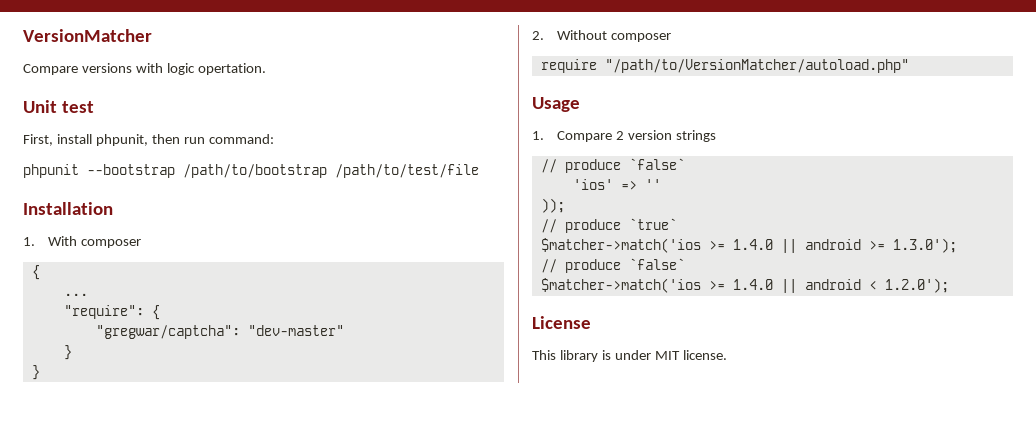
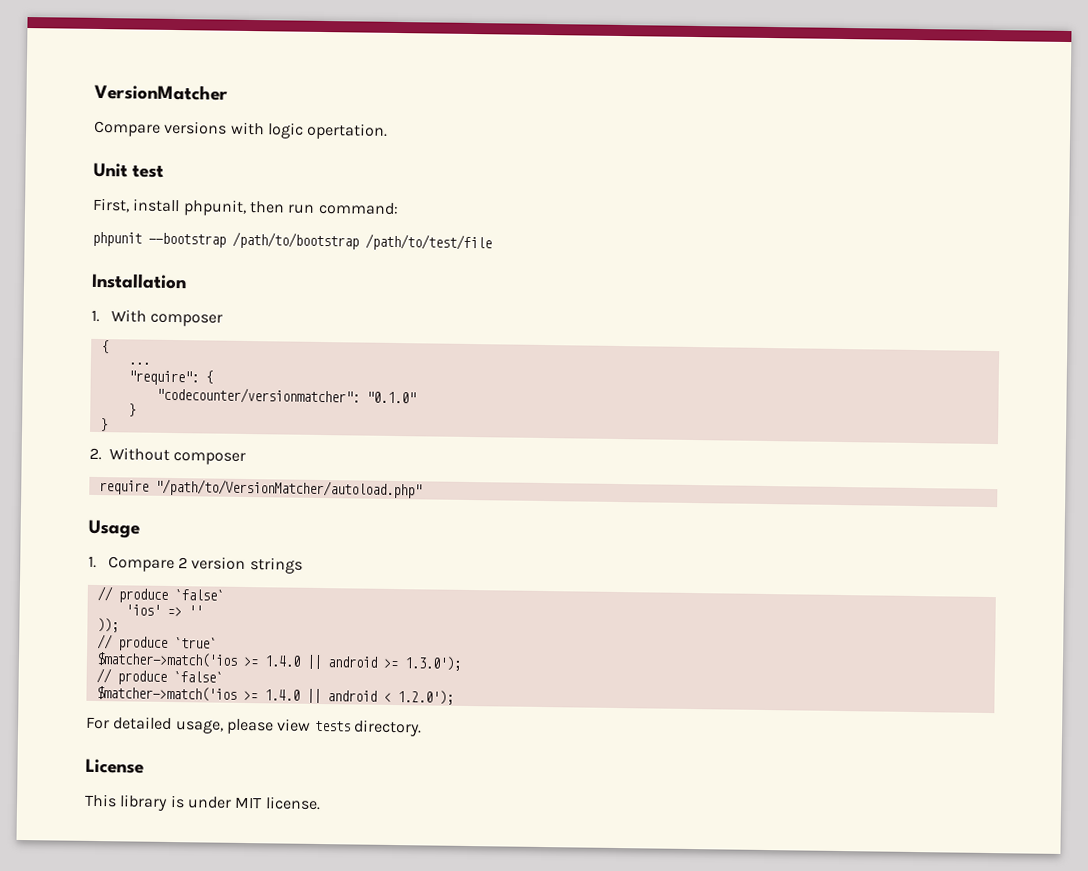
[95,325,344,339] "gregwar/captcha": "dev-master" -> [155,386,416,405] "codecounter/versionmatcher": "0.1.0"
(949, 285) none -> [86,716,422,737] // For detailed usage, please view tests directory.

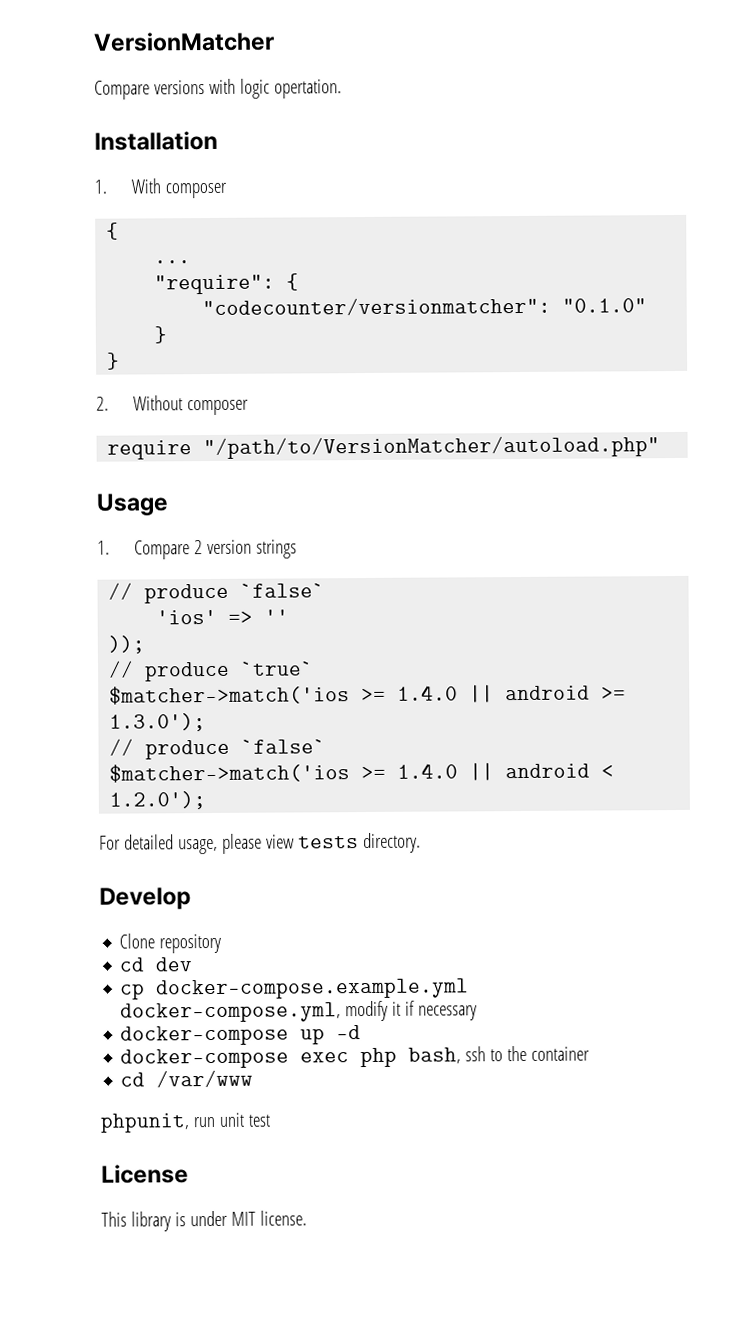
[93,162,165,178] [92,197,399,216] [92,231,492,252] // Unit test // First, install phpunit, then run command: // phpunit --bootstrap /path/to/bootstrap /path/to/test/file -> (342, 89) none
(422, 728) none -> [99,887,191,910] [119,933,222,954] [119,957,193,972] [120,978,470,1000] [120,1000,478,1023] [120,1025,362,1046] [120,1045,591,1069] [120,1069,254,1088] [100,1112,270,1133] // Develop // Clone repository // cd dev // cp docker-compose.example.yml docker-compose.yml, modify it if necessary // docker-compose up -d // docker-compose exec php bash, ssh to the container // cd /var/www // phpunit, run unit test

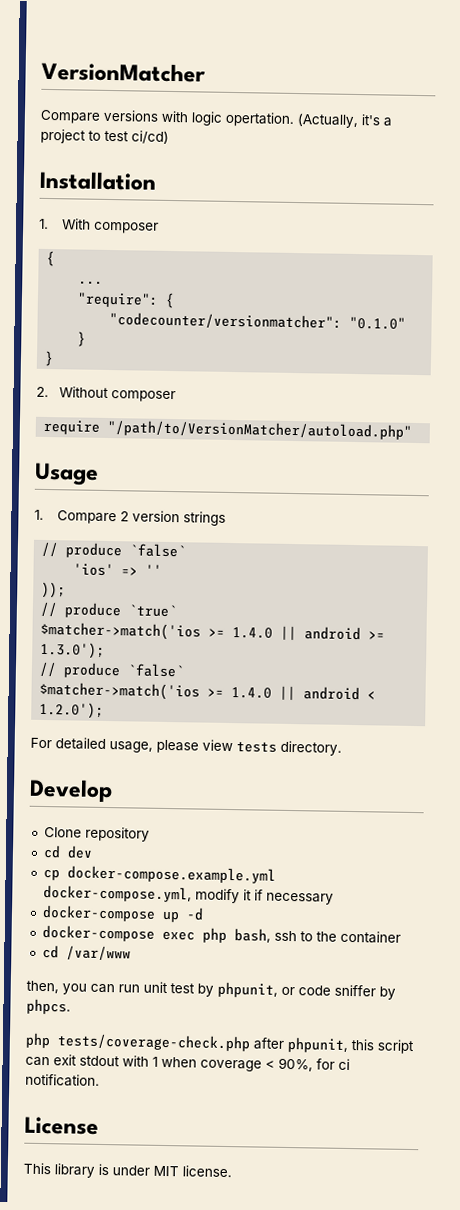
(342, 89) none -> [297,113,392,129] [40,128,169,144] (Actually, it's a project to test ci/cd)
[100,1113,190,1133] phpunit, -> [26,980,115,995] then, you can
(270, 1120) none -> [197,981,396,1000] [26,998,71,1015] [25,1032,414,1055] [25,1054,350,1072] [25,1073,100,1087] by phpunit, or code sniffer by phpcs. // php tests/coverage-check.php after phpunit, this script can exit stdout with 1 when coverage < 90%, for ci notification.

